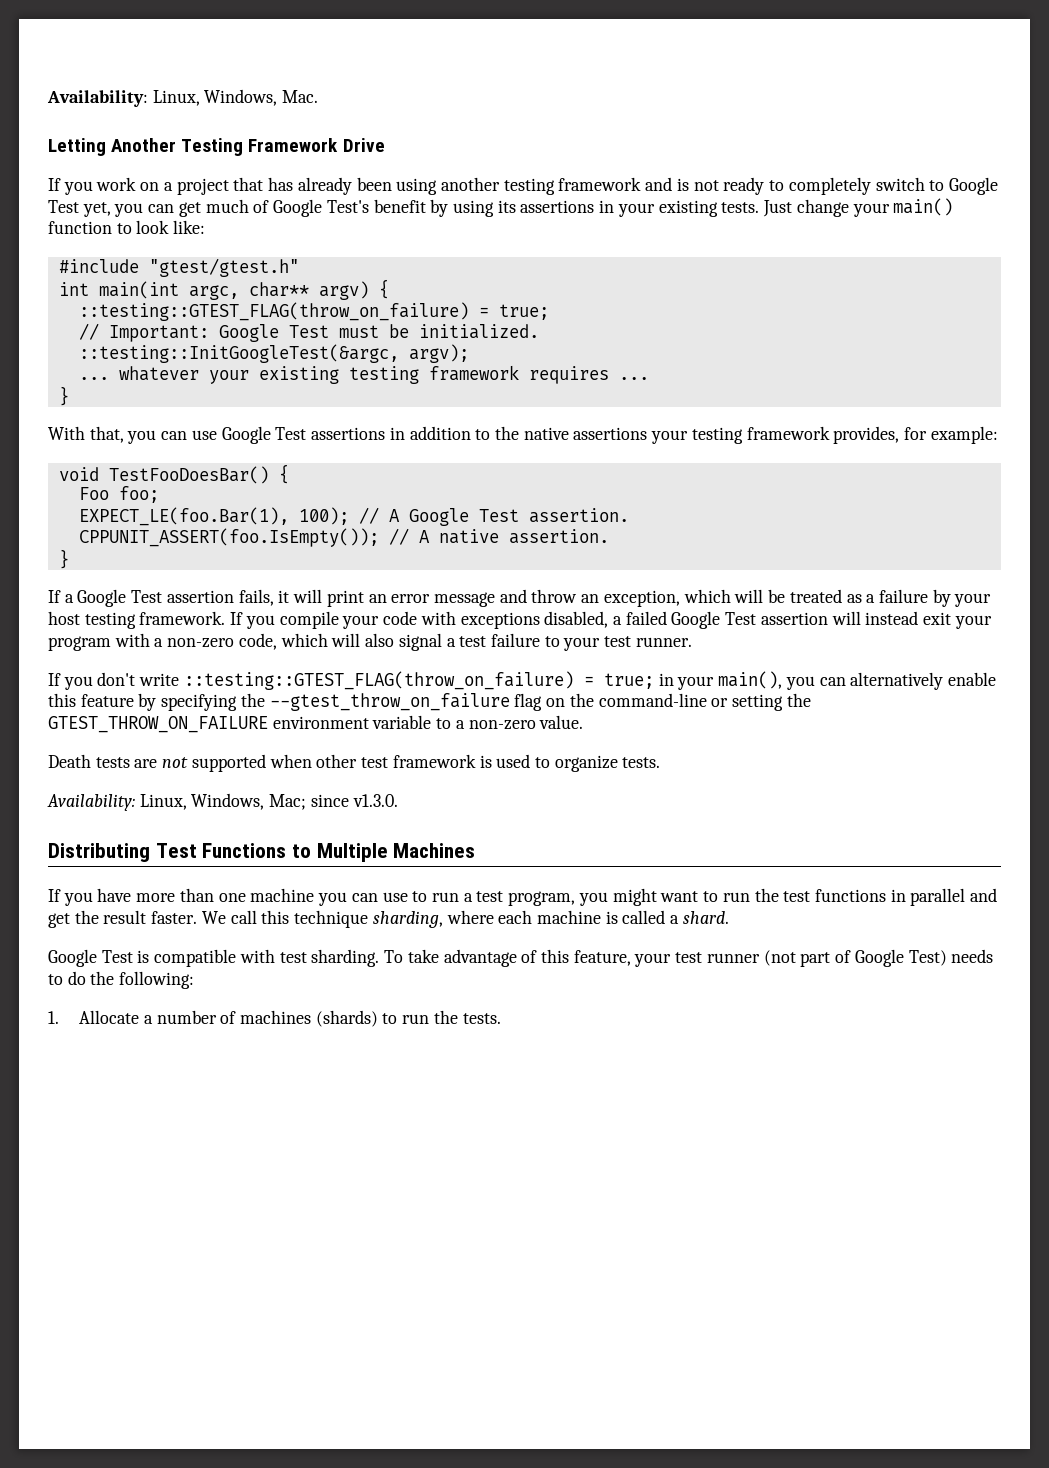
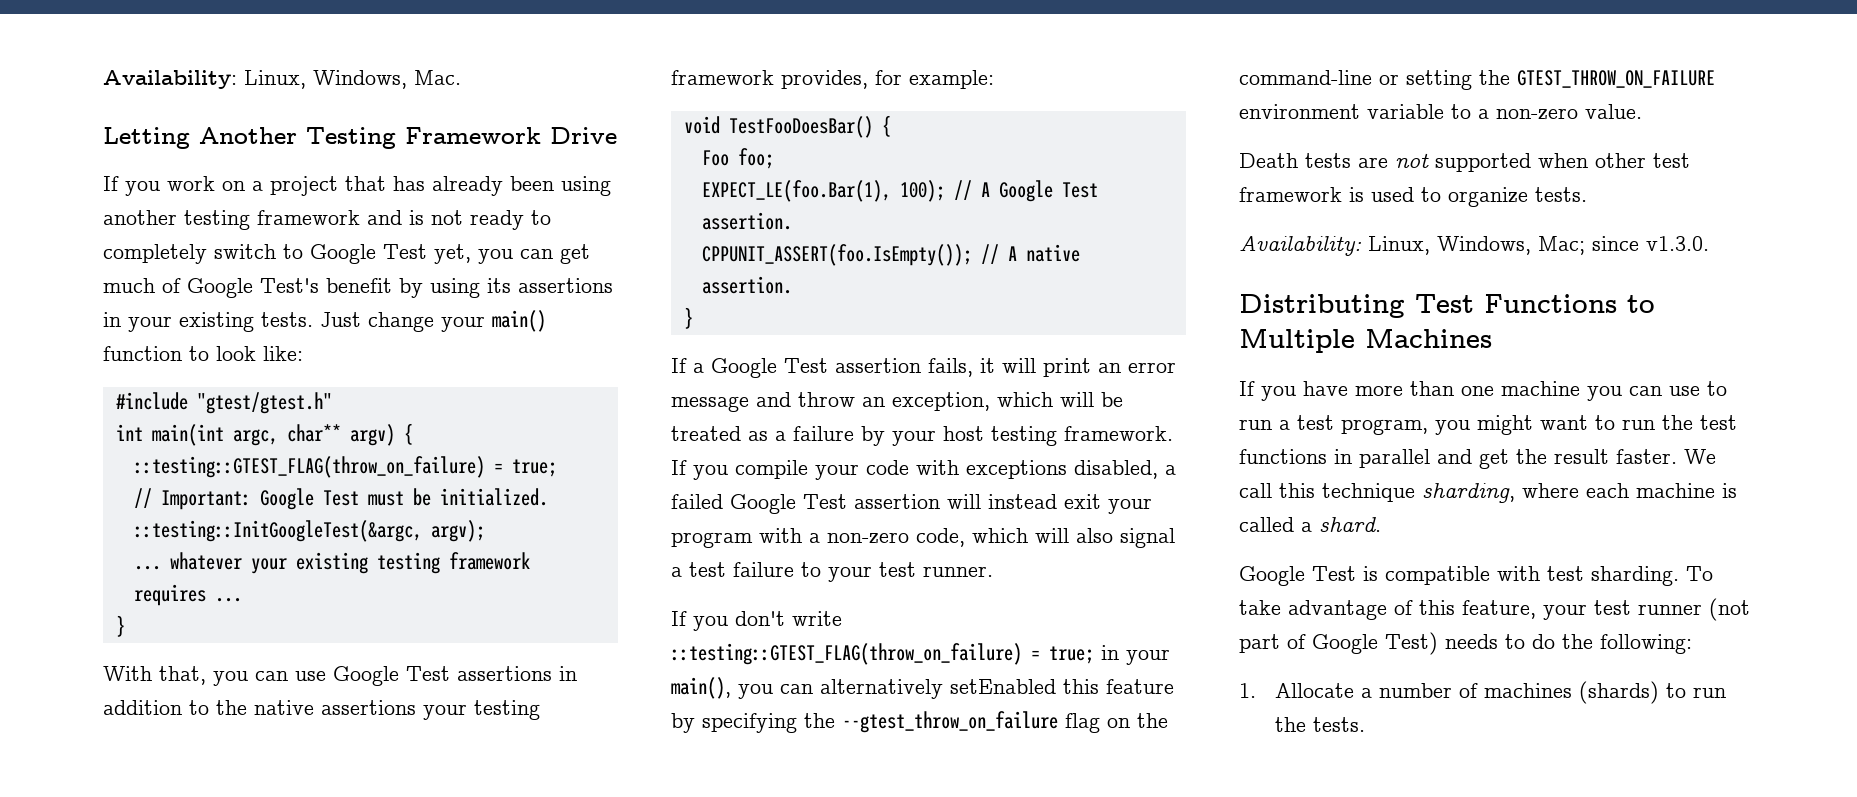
[947,672,996,686] enable -> [950,679,1056,694] setEnabled

